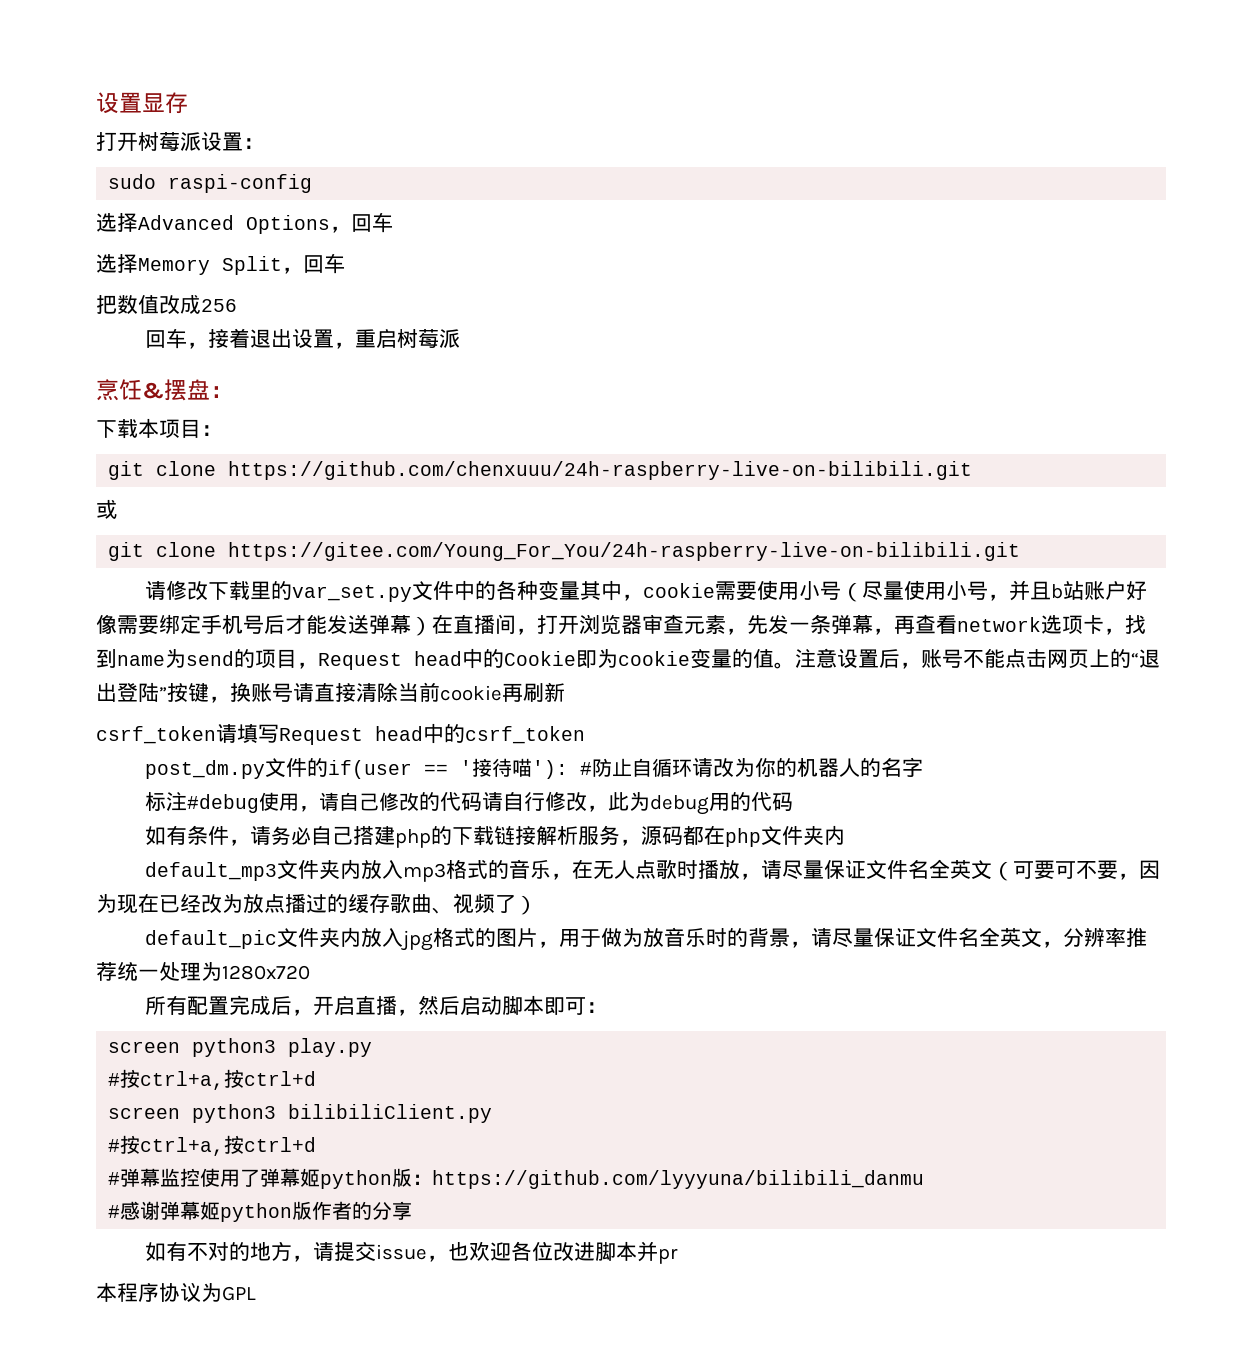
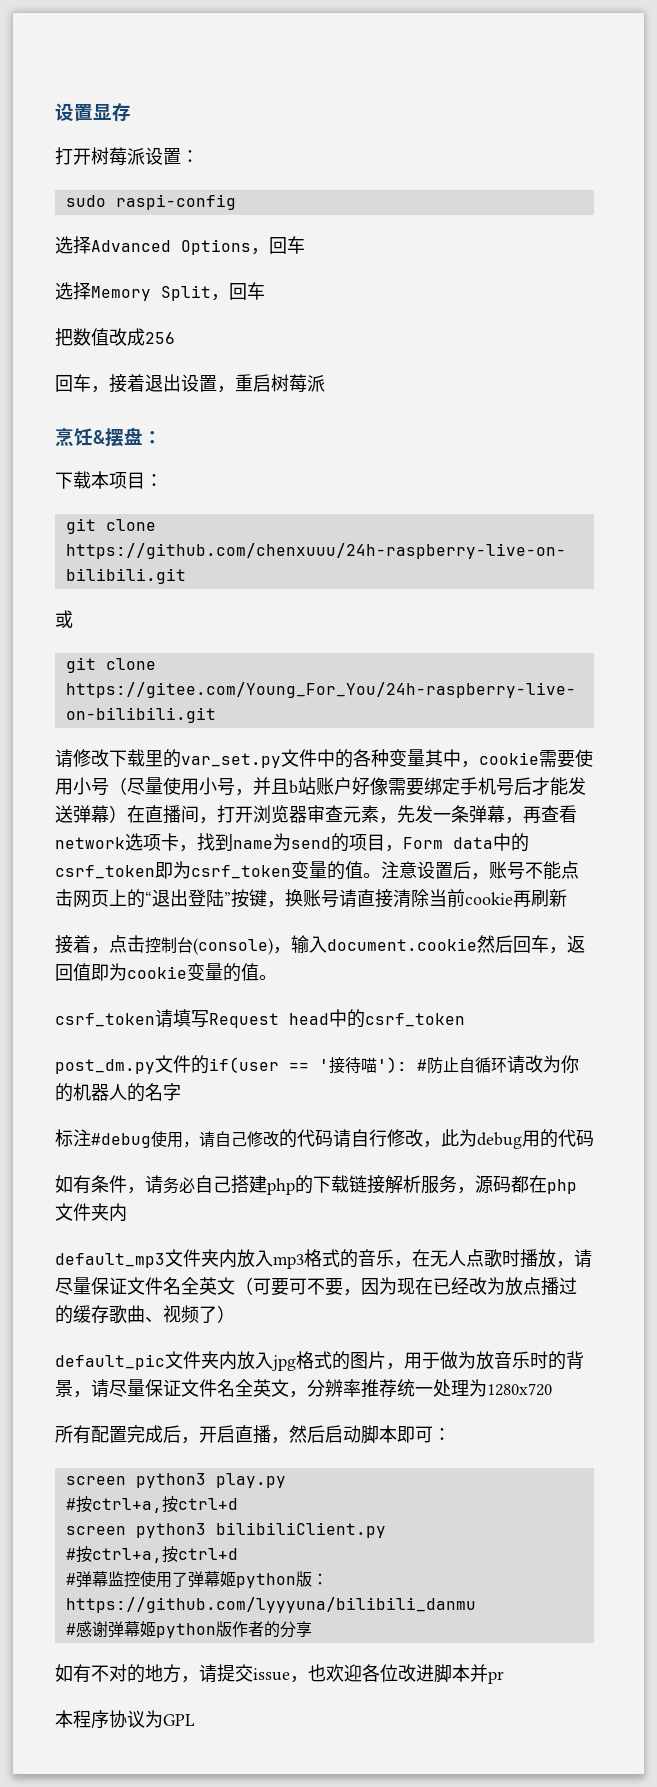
[318,648,690,670] Request head中的Cookie即为cookie -> [403,833,529,852] [55,861,291,879] Form data中的csrf_token即为csrf_token
(565, 692) none -> [55,935,585,955] [55,963,277,982] // 接着，点击控制台(console)，输入document.cookie然后回车，返回值即为cookie变量的值。

